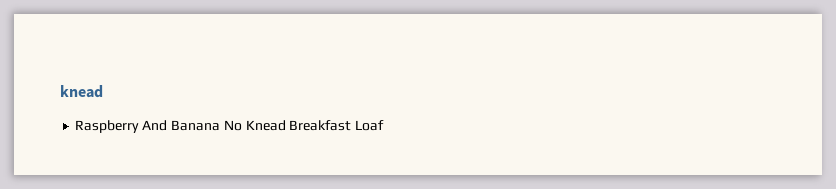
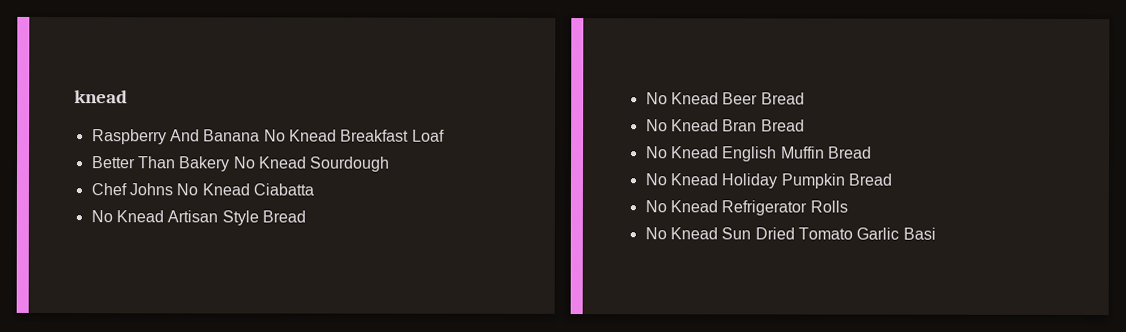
(385, 125) none -> [90,156,391,172] [90,183,314,196] [90,210,306,226] [645,92,805,105] [645,119,805,132] [645,146,872,162] [644,173,892,189] [644,200,848,216] [644,227,936,240] // Better Than Bakery No Knead Sourdough // Chef Johns No Knead Ciabatta // No Knead Artisan Style Bread // No Knead Beer Bread // No Knead Bran Bread // No Knead English Muffin Bread // No Knead Holiday Pumpkin Bread // No Knead Refrigerator Rolls // No Knead Sun Dried Tomato Garlic Basi

